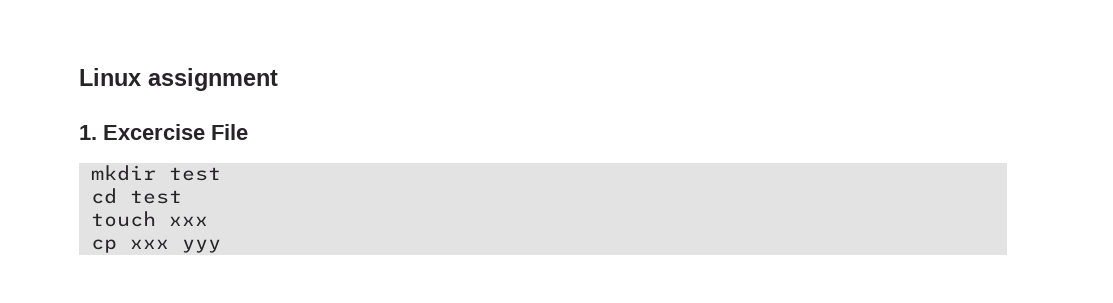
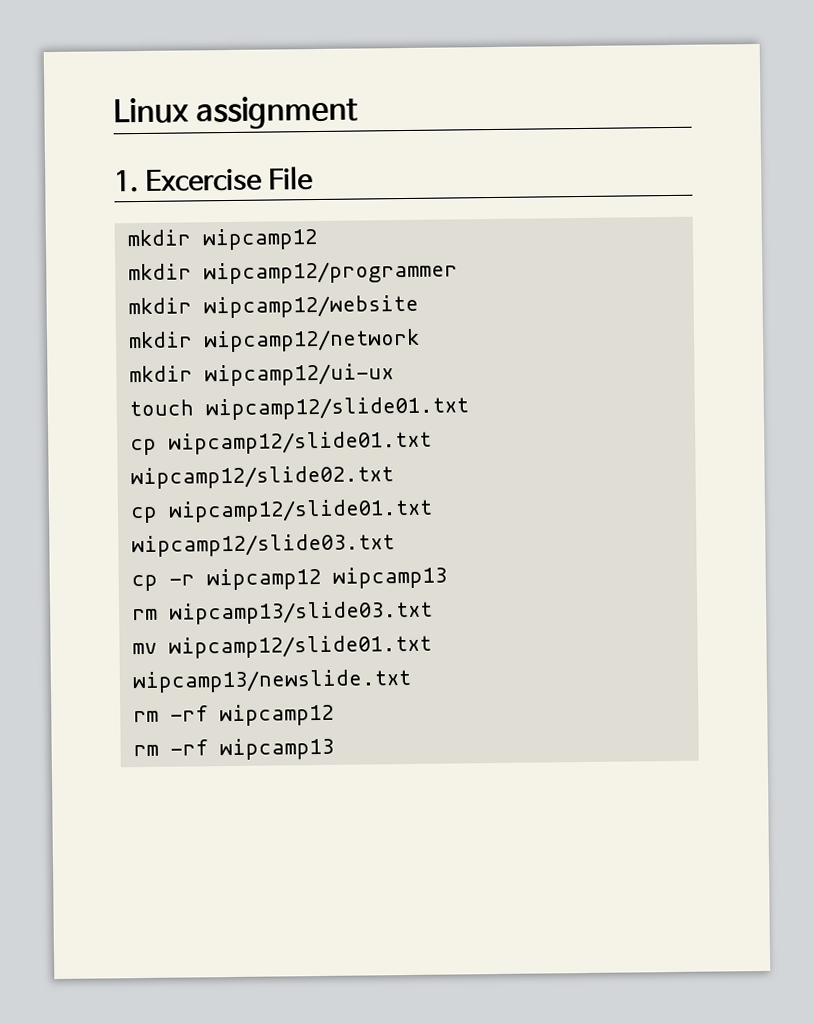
[169,167,221,181] [91,188,182,204] test // cd test -> [201,228,318,251] [127,260,458,285] [127,294,419,319] [127,328,420,353] [128,363,394,387] wipcamp12 // mkdir wipcamp12/programmer // mkdir wipcamp12/website // mkdir wipcamp12/network // mkdir wipcamp12/ui-ux
[169,216,208,226] [91,239,221,253] xxx // cp xxx yyy -> [204,396,469,421] [129,430,432,456] [129,465,394,490] [129,498,433,524] [130,533,395,558] [130,566,447,592] [131,600,433,625] [131,634,432,659] [131,668,412,694] [132,703,334,727] [132,737,334,761] wipcamp12/slide01.txt // cp wipcamp12/slide01.txt wipcamp12/slide02.txt // cp wipcamp12/slide01.txt wipcamp12/slide03.txt // cp -r wipcamp12 wipcamp13 // rm wipcamp13/slide03.txt // mv wipcamp12/slide01.txt wipcamp13/newslide.txt // rm -rf wipcamp12 // rm -rf wipcamp13

